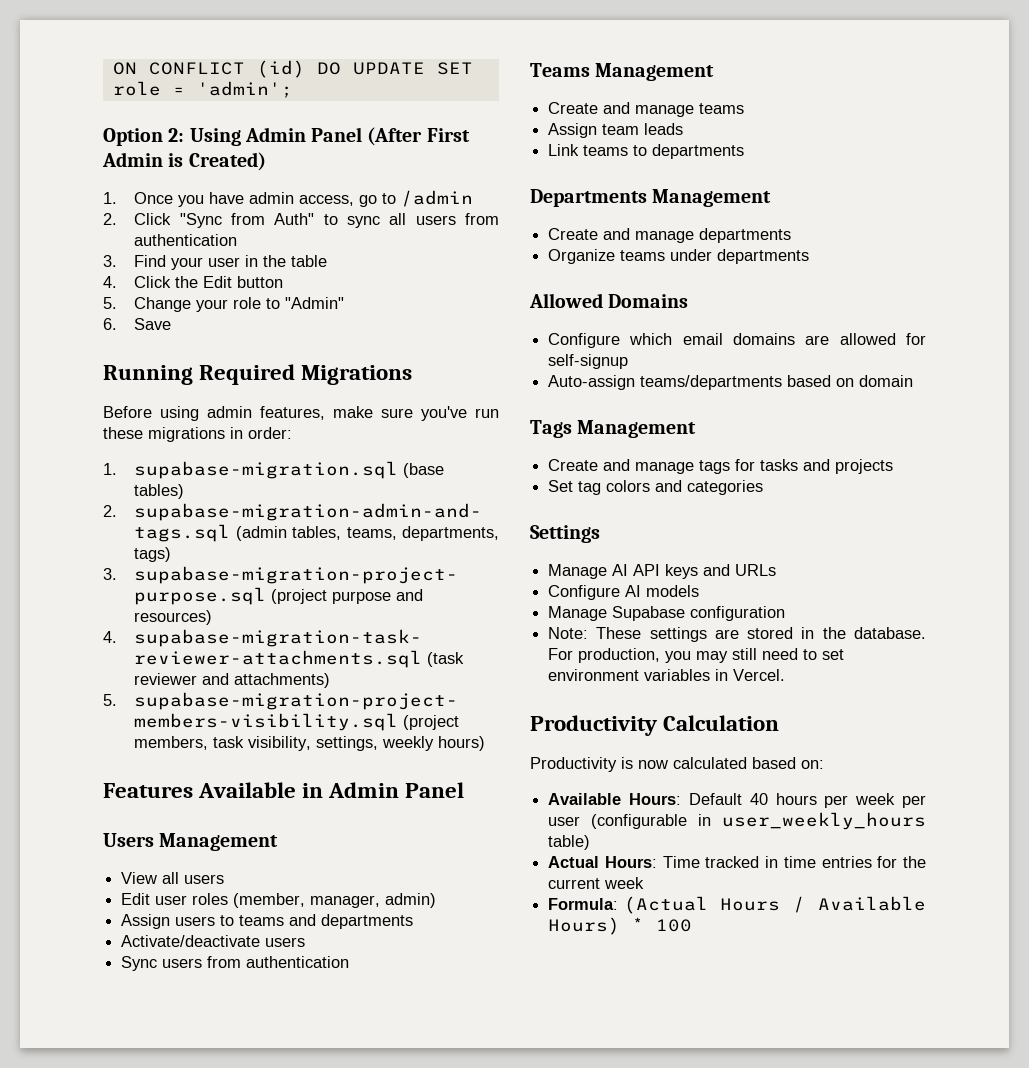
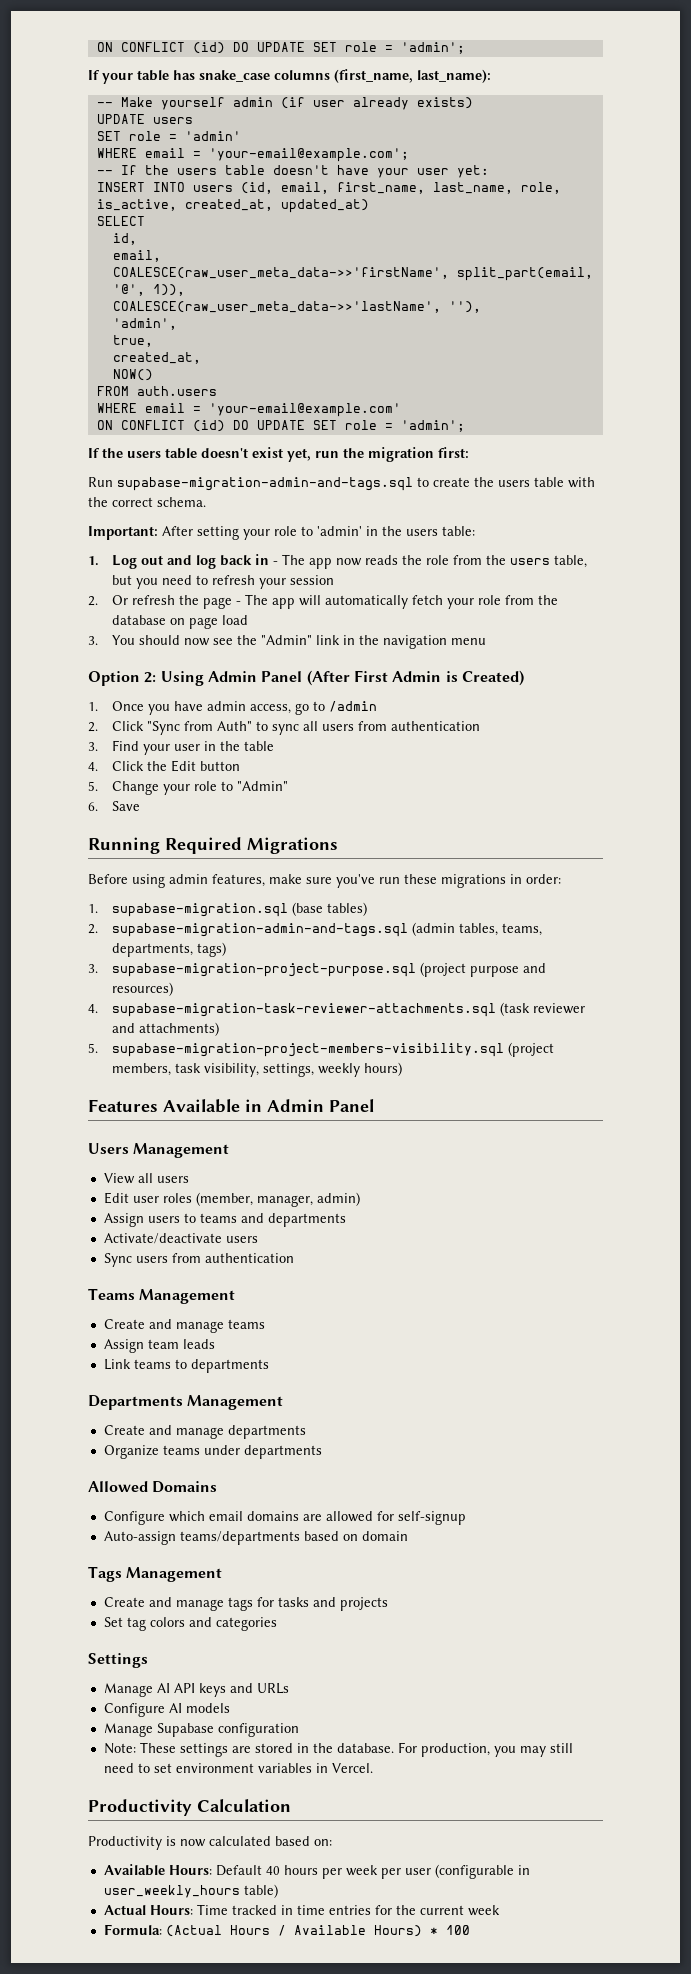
[112,60,473,78] [112,81,293,98] ON CONFLICT (id) DO UPDATE SET role = 'admin'; -> [96,42,465,54] [88,69,491,84] [96,97,473,110] [96,114,193,124] [96,131,241,141] [96,148,409,162] [96,165,489,178] [96,182,561,194] [96,199,369,213] [96,216,145,226] [112,233,137,245] [112,250,161,262] [112,267,593,281] [112,284,185,296] [112,301,481,313] [112,318,177,330] [112,335,153,347] [112,352,201,364] [112,369,153,381] [96,386,217,396] [96,403,401,417] [96,420,465,432] [88,447,469,462] [88,477,595,491] [88,497,206,507] [88,526,475,540] [88,554,587,569] [111,575,334,589] [88,594,558,609] [111,615,248,629] [88,635,486,649] ON CONFLICT (id) DO UPDATE SET role = 'admin'; // If your table has snake_case columns (first_name, last_name): // -- Make yourself admin (if user already exists) // UPDATE users // SET role = 'admin' // WHERE email = 'your-email@example.com'; // -- If the users table doesn't have your user yet: // INSERT INTO users (id, email, first_name, last_name, role, is_active, created_at, updated_at) // SELECT // id, // email, // COALESCE(raw_user_meta_data->>'firstName', split_part(email, '@', 1)), // COALESCE(raw_user_meta_data->>'lastName', ''), // 'admin', // true, // created_at, // NOW() // FROM auth.users // WHERE email = 'your-email@example.com' // ON CONFLICT (id) DO UPDATE SET role = 'admin'; // If the users table doesn't exist yet, run the migration first: // Run supabase-migration-admin-and-tags.sql to create the users table with the correct schema. // Important: After setting your role to 'admin' in the users table: // 1. Log out and log back in - The app now reads the role from the users table, but you need to refresh your session // 2. Or refresh the page - The app will automatically fetch your role from the database on page load // 3. You should now see the "Admin" link in the navigation menu

